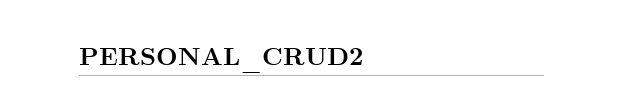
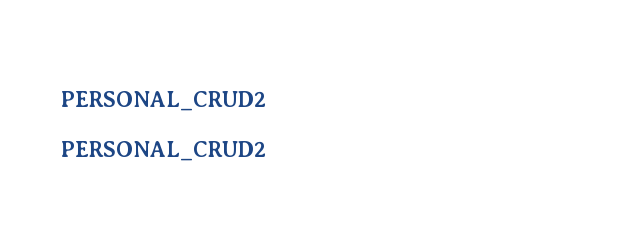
[79,48,363,73] PERSONAL_CRUD2 -> [61,91,266,111] [61,141,266,161] PERSONAL_CRUD2 // PERSONAL_CRUD2

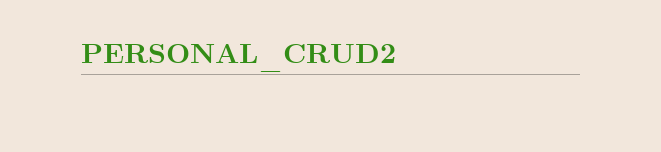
[61,91,266,111] [61,141,266,161] PERSONAL_CRUD2 // PERSONAL_CRUD2 -> [81,44,396,72] PERSONAL_CRUD2

